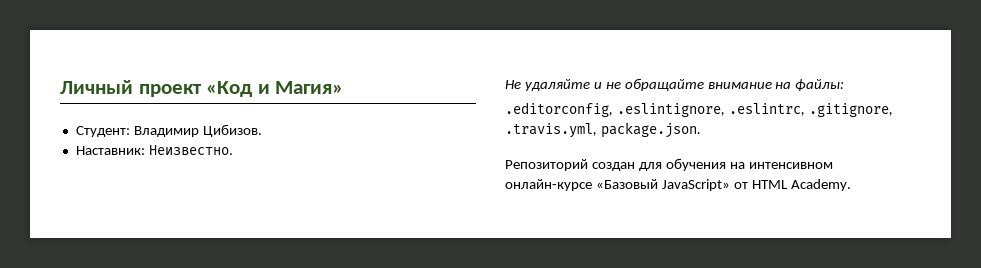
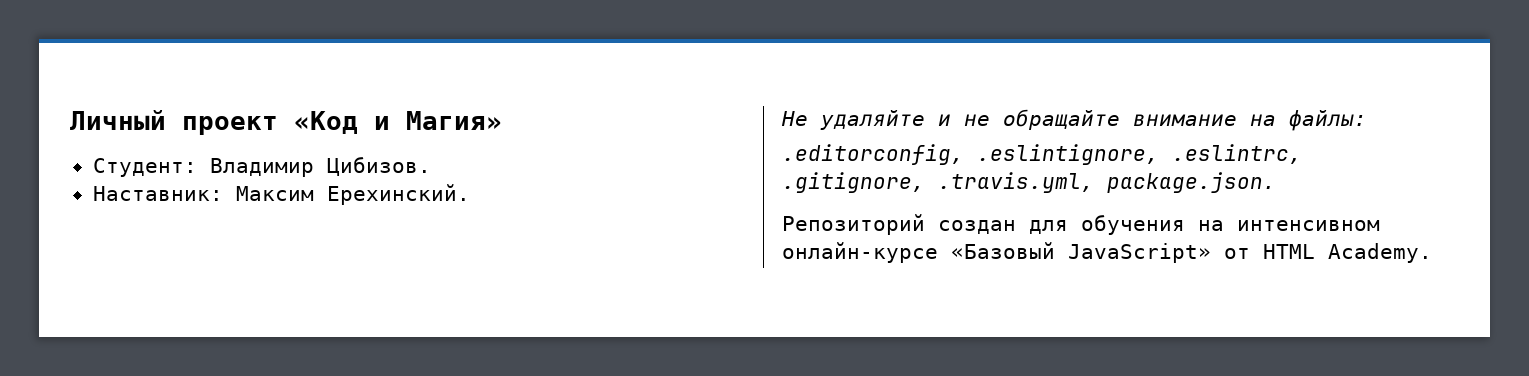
[148,145,233,155] Неизвестно. -> [235,184,470,205] Максим Ерехинский.

